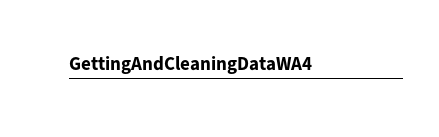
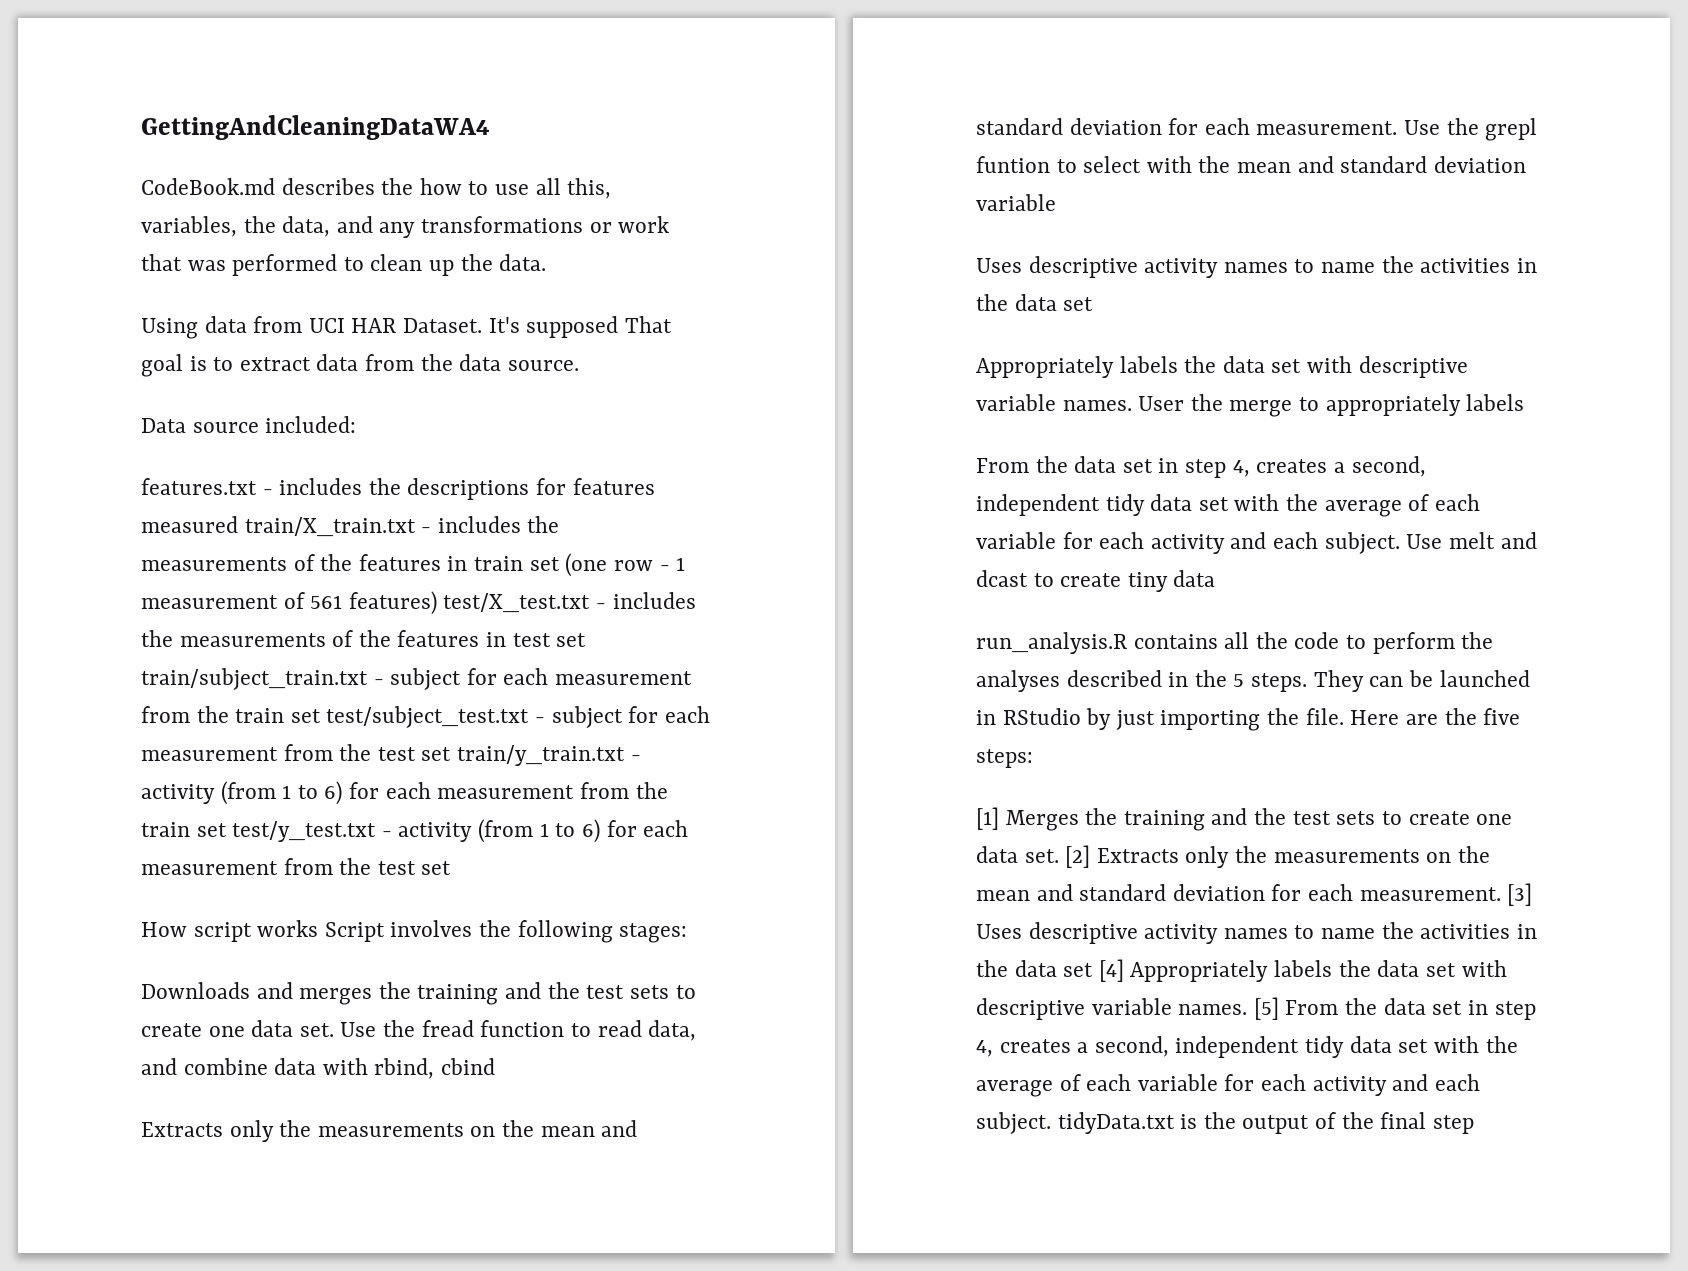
(312, 65) none -> [141,178,612,199] [141,216,670,238] [141,254,547,276] [141,316,672,339] [141,354,579,377] [141,416,357,433] [141,478,655,500] [141,516,560,537] [141,553,686,577] [141,591,696,615] [141,630,587,647] [141,668,693,690] [141,706,710,728] [141,744,641,766] [141,781,668,805] [141,819,689,843] [141,858,452,875] [141,920,688,943] [141,982,696,1005] [141,1020,697,1041] [141,1058,496,1079] [141,1120,638,1142] [976,118,1538,141] [976,156,1526,173] [976,194,1056,211] [976,256,1537,278] [976,294,1094,311] [976,356,1468,378] [976,394,1525,417] [976,456,1426,478] [976,494,1480,517] [976,532,1537,554] [976,570,1216,592] [976,632,1494,654] [976,670,1530,692] [976,708,1521,731] [976,749,1033,768] [976,807,1513,831] [976,845,1490,868] [976,883,1533,906] [976,922,1537,944] [976,959,1507,982] [976,997,1536,1020] [976,1036,1518,1058] [976,1074,1480,1097] [976,1112,1474,1134] // CodeBook.md describes the how to use all this, variables, the data, and any transformations or work that was performed to clean up the data. // Using data from UCI HAR Dataset. It's supposed That goal is to extract data from the data source. // Data source included: // features.txt - includes the descriptions for features measured train/X_train.txt - includes the measurements of the features in train set (one row - 1 measurement of 561 features) test/X_test.txt - includes the measurements of the features in test set train/subject_train.txt - subject for each measurement from the train set test/subject_test.txt - subject for each measurement from the test set train/y_train.txt - activity (from 1 to 6) for each measurement from the train set test/y_test.txt - activity (from 1 to 6) for each measurement from the test set // How script works Script involves the following stages: // Downloads and merges the training and the test sets to create one data set. Use the fread function to read data, and combine data with rbind, cbind // Extracts only the measurements on the mean and standard deviation for each measurement. Use the grepl funtion to select with the mean and standard deviation variable // Uses descriptive activity names to name the activities in the data set // Appropriately labels the data set with descriptive variable names. User the merge to appropriately labels // From the data set in step 4, creates a second, independent tidy data set with the average of each variable for each activity and each subject. Use melt and dcast to create tiny data // run_analysis.R contains all the code to perform the analyses described in the 5 steps. They can be launched in RStudio by just importing the file. Here are the five steps: // [1] Merges the training and the test sets to create one data set. [2] Extracts only the measurements on the mean and standard deviation for each measurement. [3] Uses descriptive activity names to name the activities in the data set [4] Appropriately labels the data set with descriptive variable names. [5] From the data set in step 4, creates a second, independent tidy data set with the average of each variable for each activity and each subject. tidyData.txt is the output of the final step

